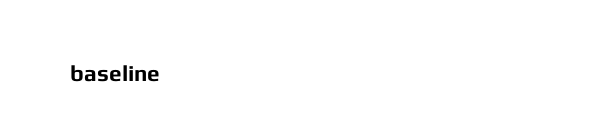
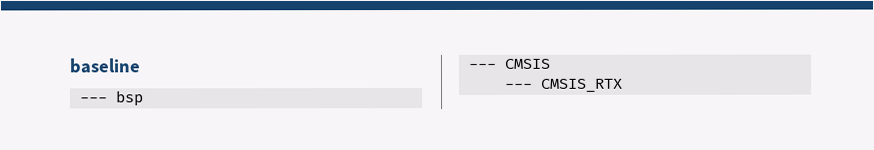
(160, 73) none -> [79,90,144,107] [467,58,550,69] [504,78,623,93] // --- bsp // --- CMSIS // --- CMSIS_RTX

